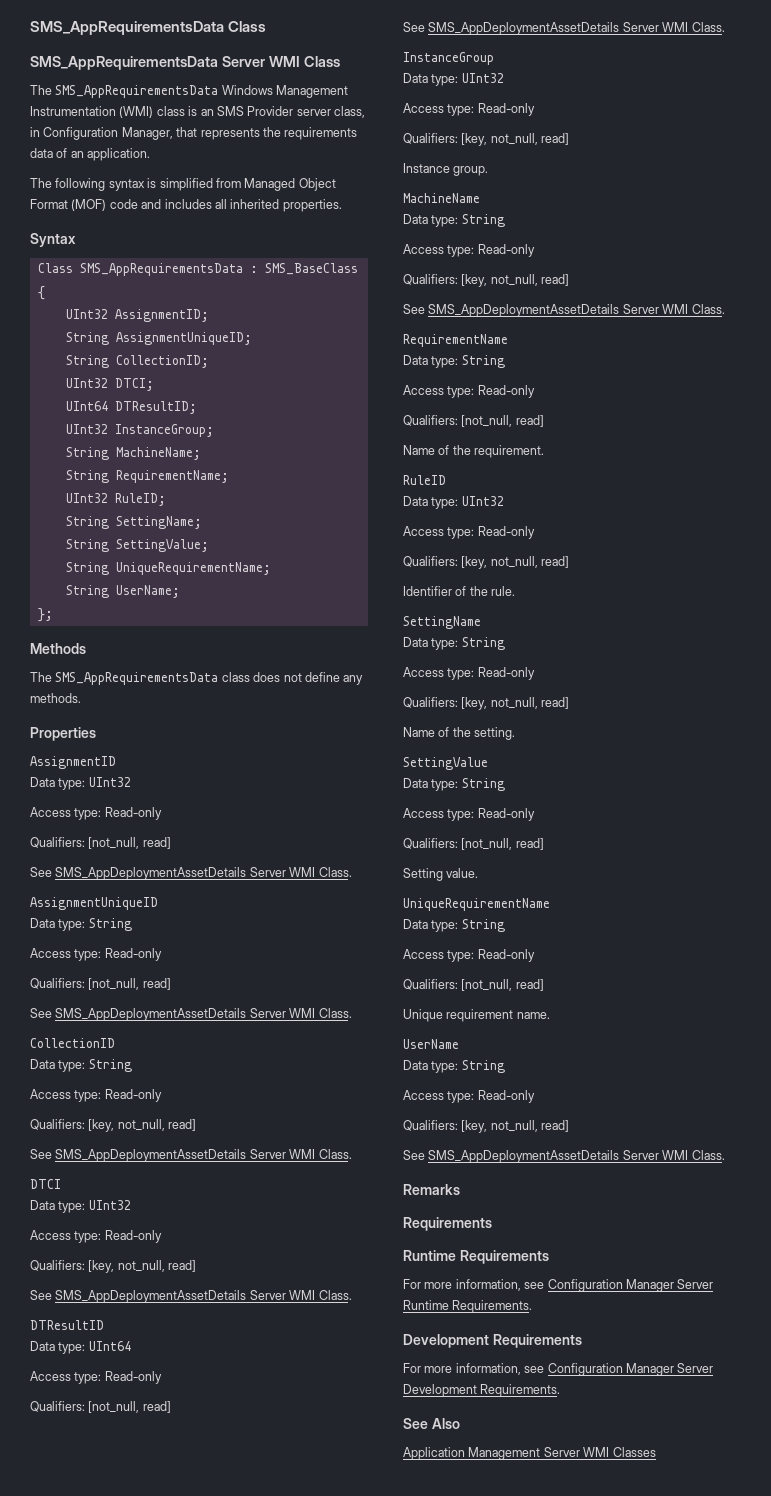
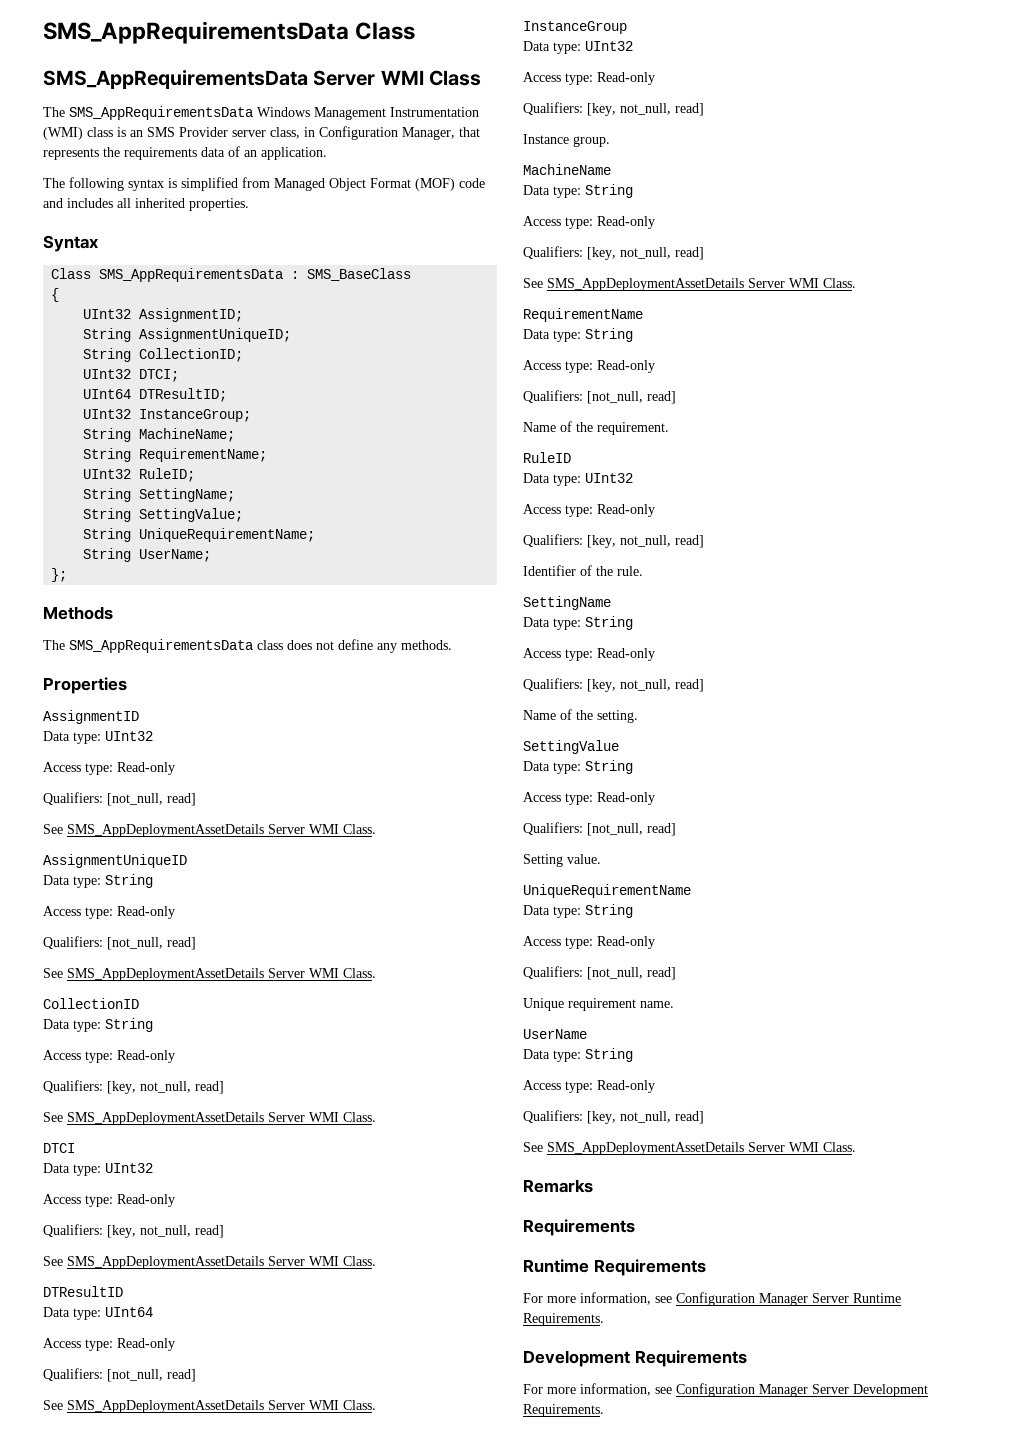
[403,1418,460,1429] [403,1447,656,1460] // See Also // Application Management Server WMI Classes -> (604, 1410) none

